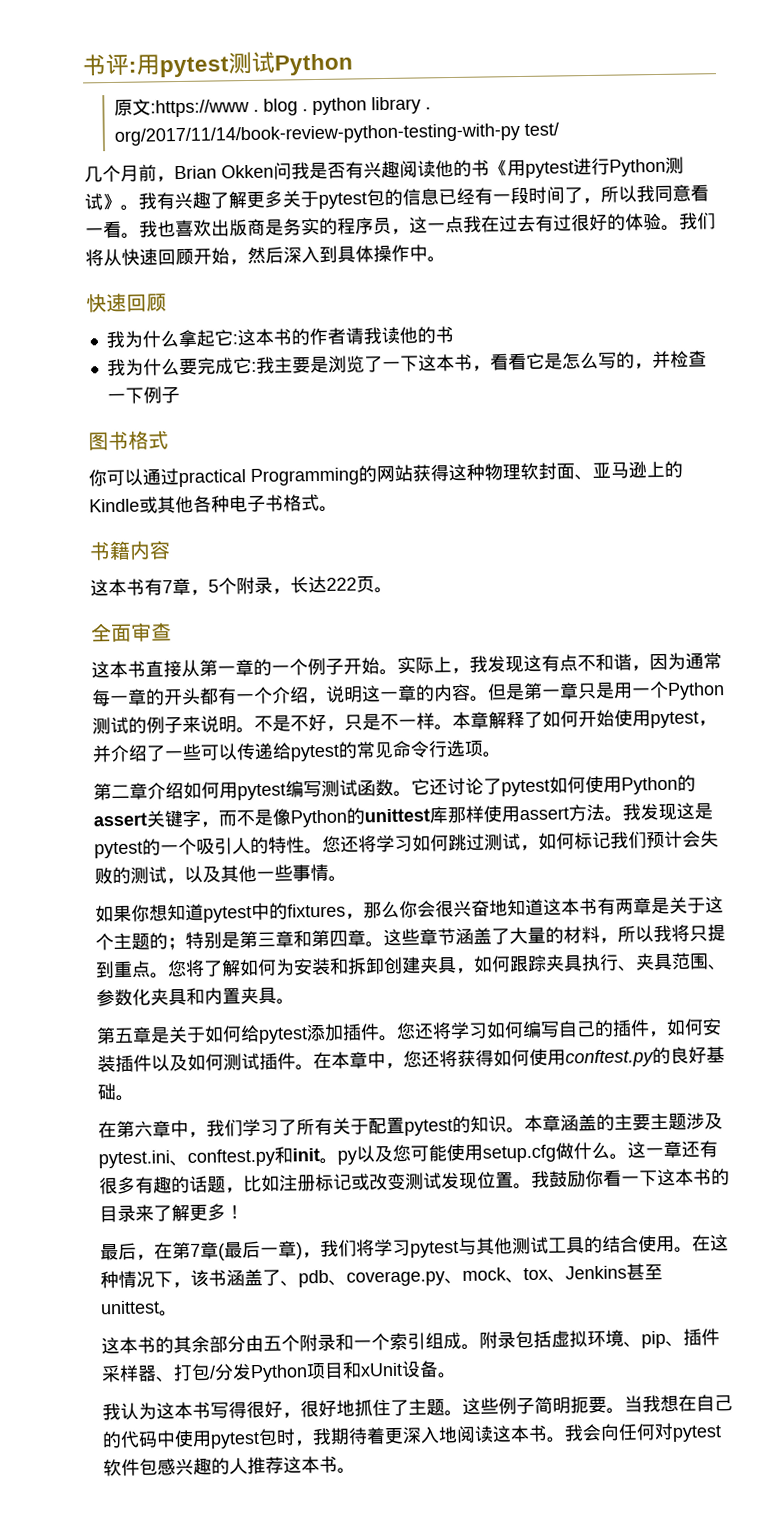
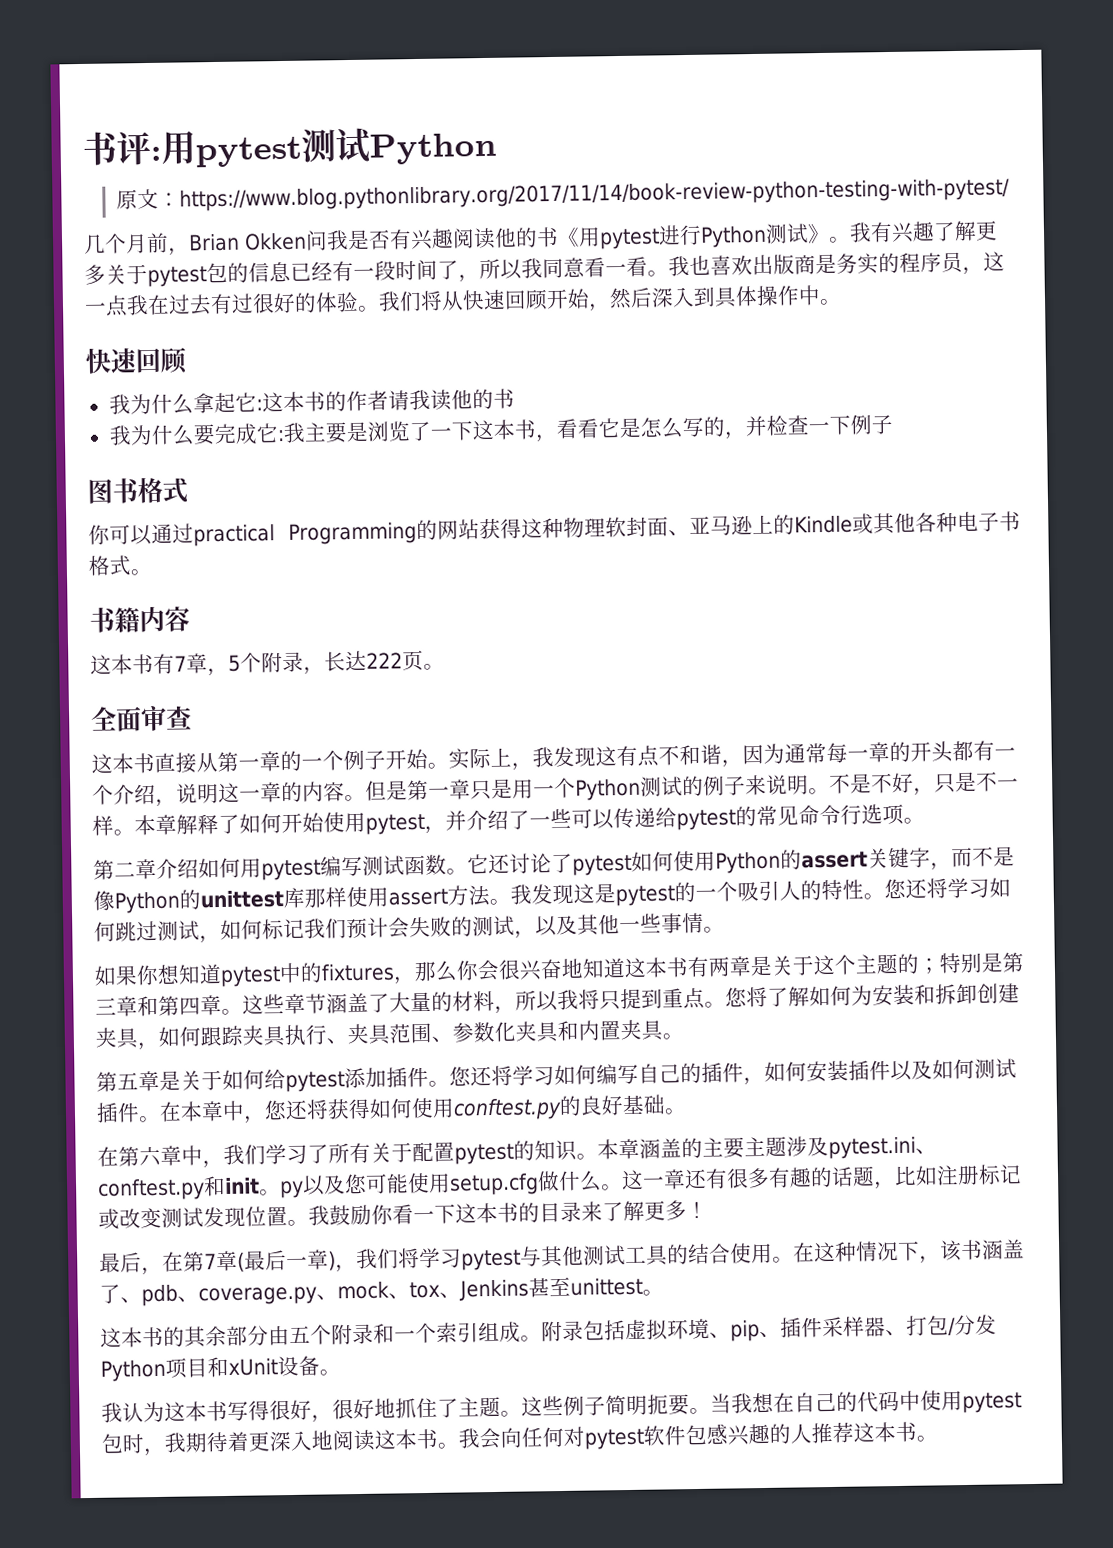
[150,96,432,118] [114,122,560,146] :https://www . blog . python library . org/2017/11/14/book-review-python-testing-with-py test/ -> [158,178,1011,212] ：https://www.blog.pythonlibrary.org/2017/11/14/book-review-python-testing-with-pytest/

